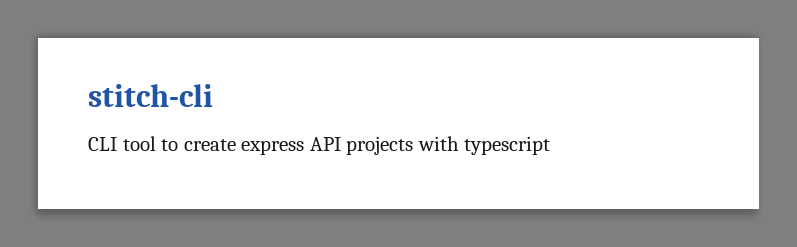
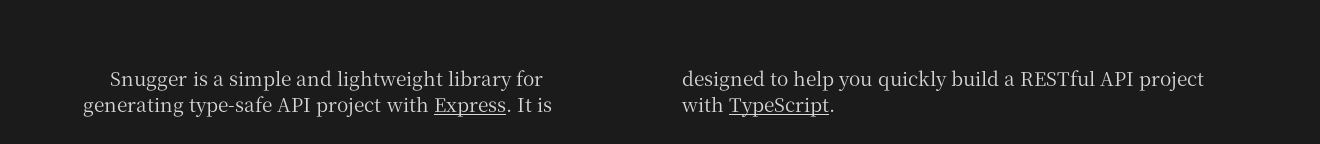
[88,84,213,107] [88,136,551,155] stitch-cli // CLI tool to create express API projects with typescript -> [110,70,544,91] [83,96,552,117] [682,70,1205,91] [681,96,836,117] Snugger is a simple and lightweight library for generating type-safe API project with Express. It is designed to help you quickly build a RESTful API project with TypeScript.

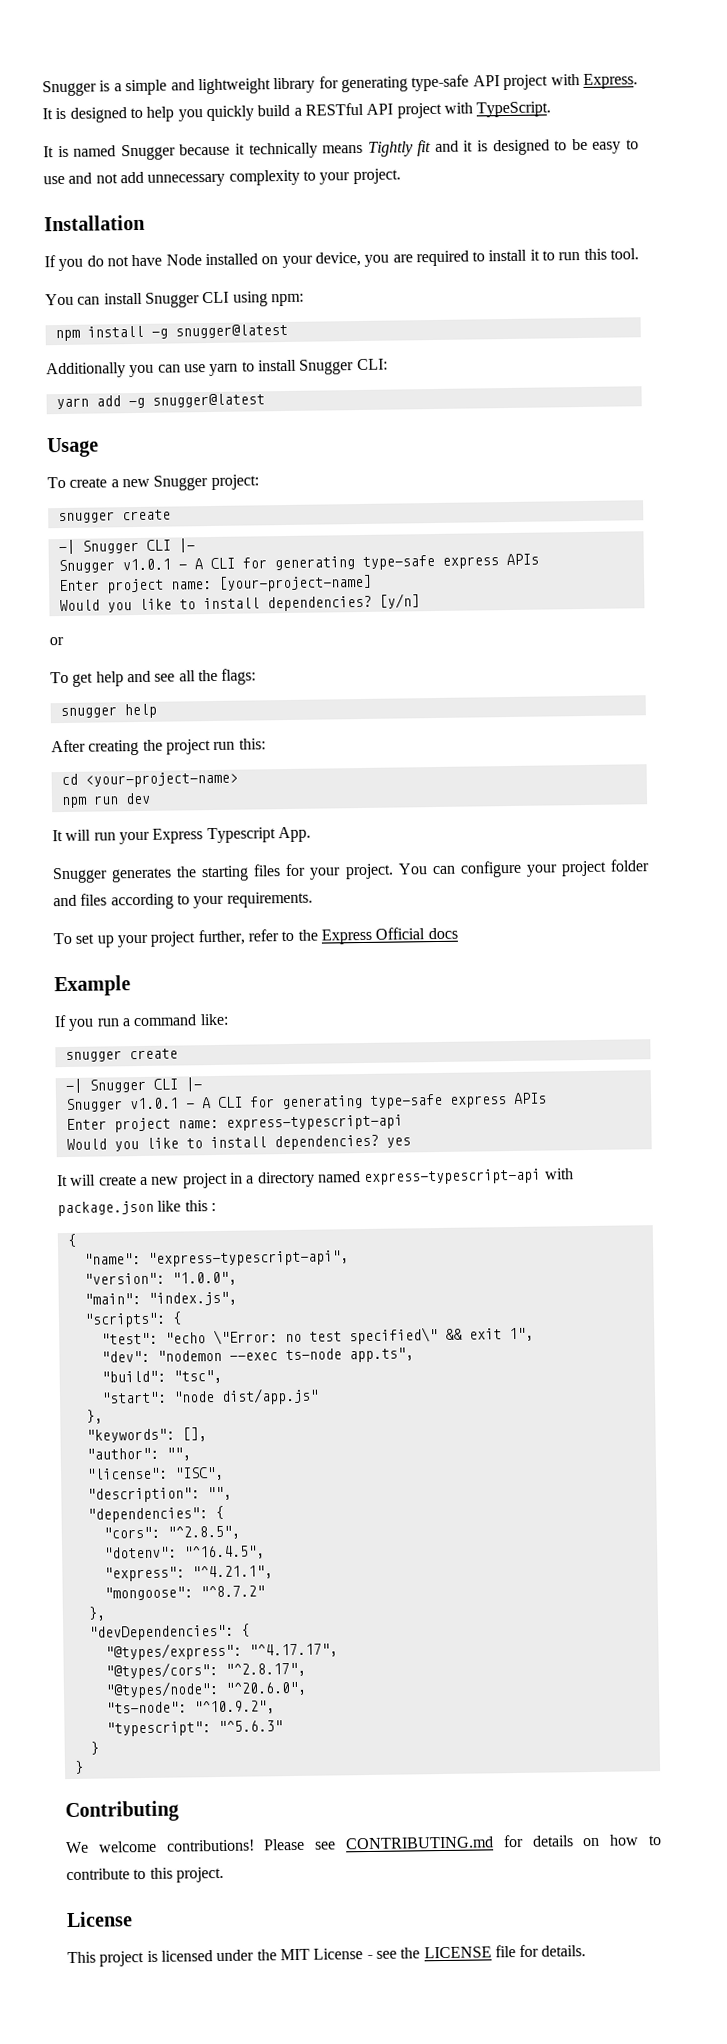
(836, 107) none -> [43,138,639,161] [43,168,401,187] [44,214,145,232] [44,248,640,272] [45,291,304,308] [54,323,288,342] [46,358,388,379] [55,393,265,410] [47,437,99,458] [47,474,259,491] [57,509,171,524] [57,538,195,555] [57,553,539,574] [58,574,372,594] [58,593,420,613] [49,636,64,646] [50,668,257,687] [59,703,157,719] [51,738,266,756] [60,771,238,788] [60,792,151,809] [52,826,311,845] [52,859,650,884] [53,891,313,910] [53,927,458,948] [54,975,131,997] [54,1013,229,1031] [64,1048,178,1063] [64,1077,202,1094] [65,1092,547,1113] [65,1114,403,1133] [65,1134,411,1152] [57,1168,574,1189] [57,1200,216,1217] [66,1233,76,1248] [83,1250,349,1267] [83,1271,237,1286] [83,1291,237,1306] [83,1311,182,1328] [100,1327,534,1346] [100,1347,414,1363] [100,1369,222,1384] [100,1387,319,1405] [85,1409,103,1424] [85,1427,207,1443] [85,1447,191,1461] [85,1466,224,1481] [86,1486,232,1503] [86,1505,224,1523] [102,1525,240,1540] [103,1545,265,1560] [103,1565,273,1582] [103,1585,265,1601] [87,1606,106,1621] [88,1623,250,1641] [104,1642,338,1661] [104,1662,306,1680] [104,1681,307,1699] [105,1700,275,1715] [105,1720,283,1737] [89,1741,99,1755] [73,1760,84,1774] [65,1800,179,1823] [65,1834,662,1854] [66,1866,224,1883] [66,1911,133,1928] [67,1944,587,1967] // It is named Snugger because it technically means Tightly fit and it is designed to be easy to use and not add unnecessary complexity to your project. // Installation // If you do not have Node installed on your device, you are required to install it to run this tool. // You can install Snugger CLI using npm: // npm install -g snugger@latest // Additionally you can use yarn to install Snugger CLI: // yarn add -g snugger@latest // Usage // To create a new Snugger project: // snugger create // -| Snugger CLI |- // Snugger v1.0.1 - A CLI for generating type-safe express APIs // Enter project name: [your-project-name] // Would you like to install dependencies? [y/n] // or // To get help and see all the flags: // snugger help // After creating the project run this: // cd <your-project-name> // npm run dev // It will run your Express Typescript App. // Snugger generates the starting files for your project. You can configure your project folder and files according to your requirements. // To set up your project further, refer to the Express Official docs // Example // If you run a command like: // snugger create // -| Snugger CLI |- // Snugger v1.0.1 - A CLI for generating type-safe express APIs // Enter project name: express-typescript-api // Would you like to install dependencies? yes // It will create a new project in a directory named express-typescript-api with package.json like this : // { // "name": "express-typescript-api", // "version": "1.0.0", // "main": "index.js", // "scripts": { // "test": "echo \"Error: no test specified\" && exit 1", // "dev": "nodemon --exec ts-node app.ts", // "build": "tsc", // "start": "node dist/app.js" // }, // "keywords": [], // "author": "", // "license": "ISC", // "description": "", // "dependencies": { // "cors": "^2.8.5", // "dotenv": "^16.4.5", // "express": "^4.21.1", // "mongoose": "^8.7.2" // }, // "devDependencies": { // "@types/express": "^4.17.17", // "@types/cors": "^2.8.17", // "@types/node": "^20.6.0", // "ts-node": "^10.9.2", // "typescript": "^5.6.3" // } // } // Contributing // We welcome contributions! Please see CONTRIBUTING.md for details on how to contribute to this project. // License // This project is licensed under the MIT License - see the LICENSE file for details.

